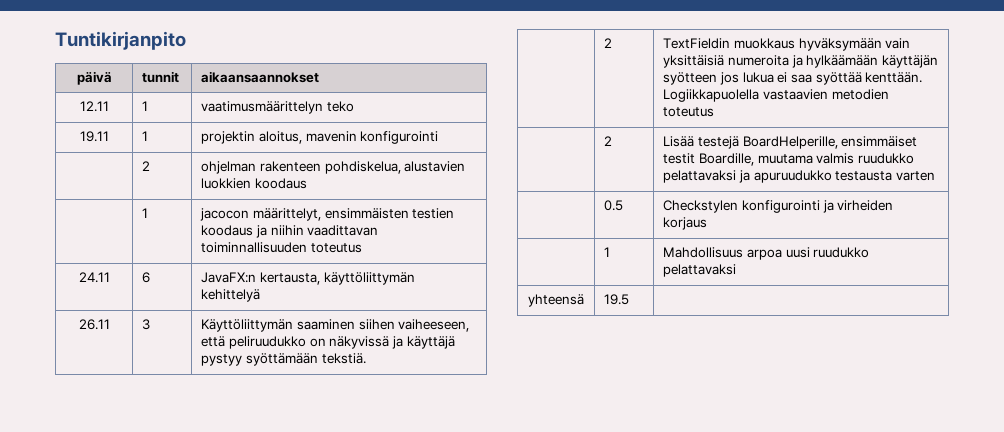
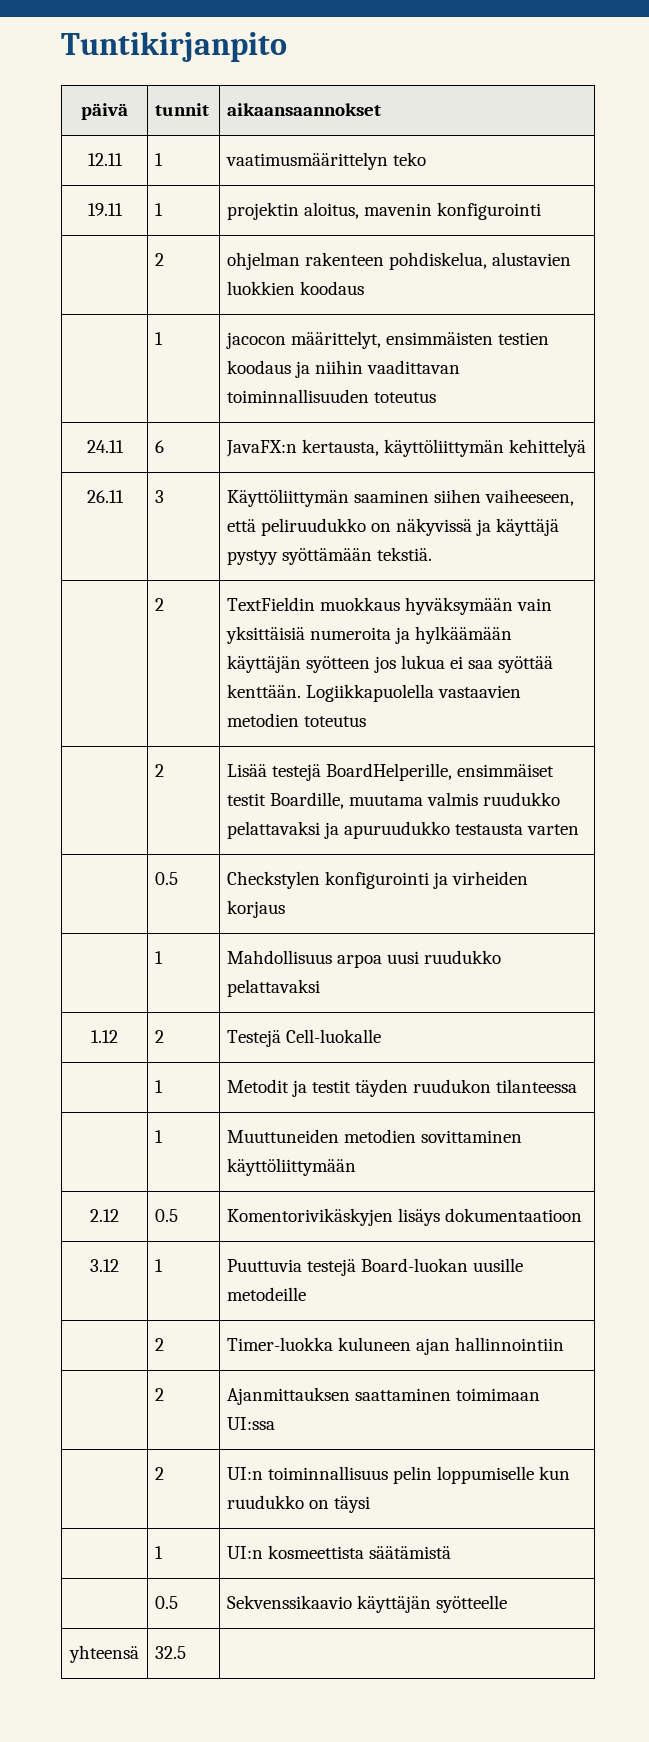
(737, 270) none -> [91,1030,118,1043] [155,1030,165,1043] [227,1029,382,1047] [155,1080,164,1093] [227,1079,578,1097] [155,1130,164,1143] [227,1129,523,1143] [227,1158,357,1176] [90,1209,119,1222] [155,1209,179,1222] [227,1208,583,1226] [90,1259,119,1272] [155,1259,164,1272] [227,1258,524,1276] [227,1287,307,1301] [155,1338,165,1351] [227,1337,565,1355] [155,1388,165,1401] [227,1387,541,1405] [227,1417,276,1430] [155,1467,165,1480] [227,1466,571,1484] [227,1495,371,1513] [155,1546,164,1559] [227,1545,452,1559] [155,1596,179,1609] [227,1595,508,1613] // 1.12 | 2 | Testejä Cell-luokalle // | 1 | Metodit ja testit täyden ruudukon tilanteessa // | 1 | Muuttuneiden metodien sovittaminen käyttöliittymään // 2.12 | 0.5 | Komentorivikäskyjen lisäys dokumentaatioon // 3.12 | 1 | Puuttuvia testejä Board-luokan uusille metodeille // | 2 | Timer-luokka kuluneen ajan hallinnointiin // | 2 | Ajanmittauksen saattaminen toimimaan UI:ssa // | 2 | UI:n toiminnallisuus pelin loppumiselle kun ruudukko on täysi // | 1 | UI:n kosmeettista säätämistä // | 0.5 | Sekvenssikaavio käyttäjän syötteelle
[604,294,630,305] 19.5 -> [155,1646,187,1659] 32.5

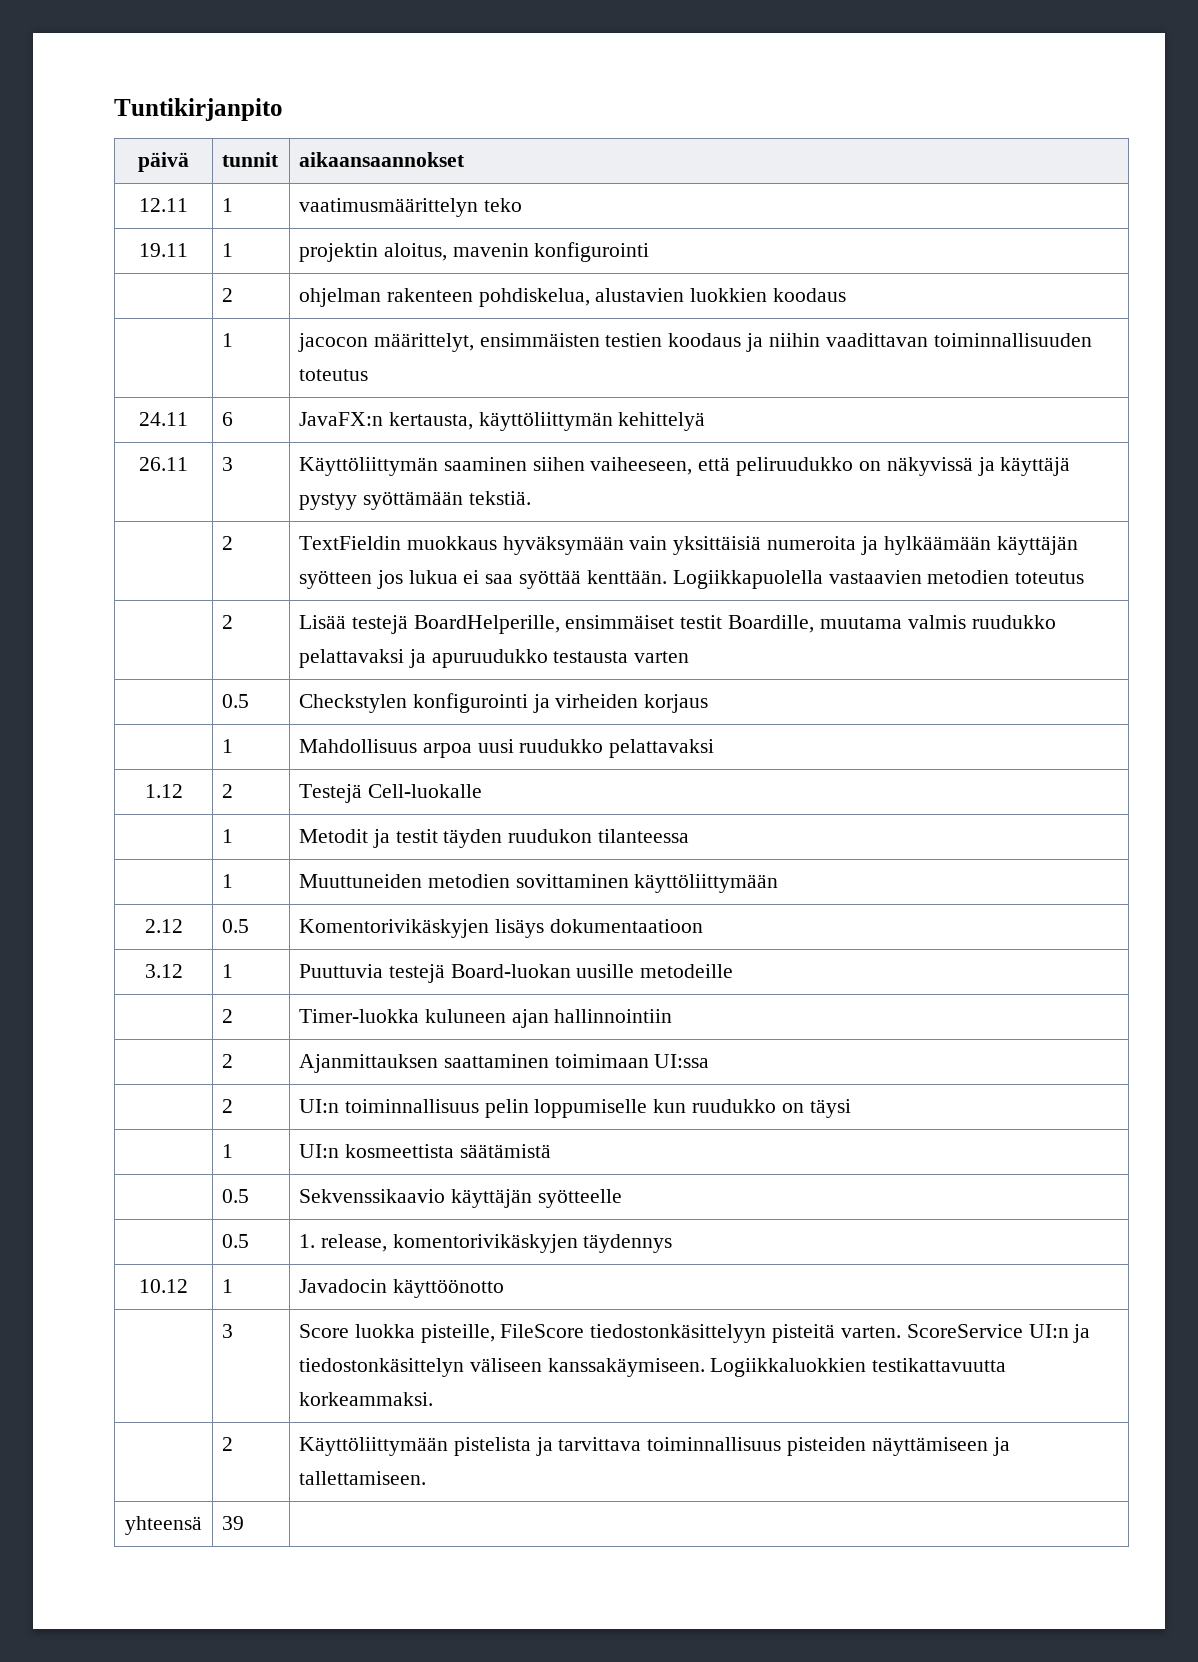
(508, 1604) none -> [222,1234,250,1248] [299,1234,673,1253] [139,1279,188,1293] [222,1279,234,1293] [299,1279,504,1298] [222,1324,234,1338] [299,1324,1091,1343] [299,1358,1007,1377] [299,1392,434,1406] [222,1437,234,1451] [299,1437,1010,1456] [299,1471,427,1485] // | 0.5 | 1. release, komentorivikäskyjen täydennys // 10.12 | 1 | Javadocin käyttöönotto // | 3 | Score luokka pisteille, FileScore tiedostonkäsittelyyn pisteitä varten. ScoreService UI:n ja tiedostonkäsittelyn väliseen kanssakäymiseen. Logiikkaluokkien testikattavuutta korkeammaksi. // | 2 | Käyttöliittymään pistelista ja tarvittava toiminnallisuus pisteiden näyttämiseen ja tallettamiseen.
[155,1646,187,1659] 32.5 -> [222,1516,245,1530] 39

